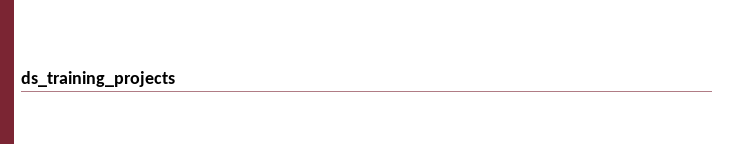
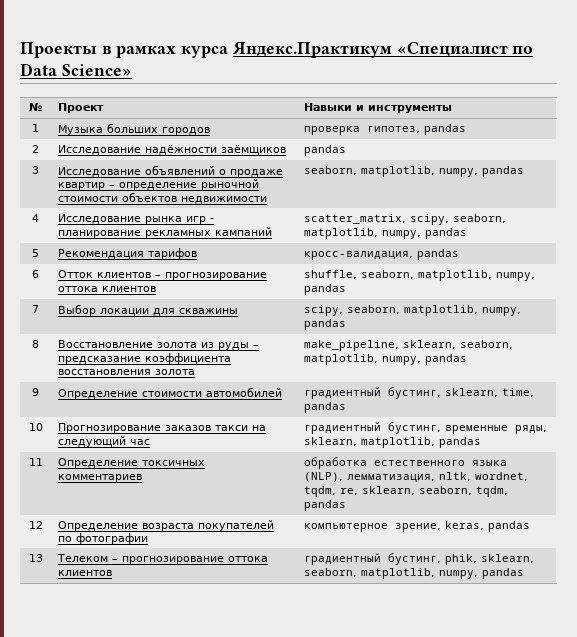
[21,71,175,87] ds_training_projects -> [20,41,534,58] [20,63,132,76] [29,102,42,111] [57,103,104,113] [303,103,452,113] [32,124,39,132] [57,123,210,135] [303,124,466,135] [32,145,39,153] [57,145,286,155] [303,145,346,156] [32,166,39,174] [57,165,283,177] [57,179,259,190] [57,192,267,204] [303,166,524,177] [32,214,39,222] [57,214,214,224] [57,227,272,238] [303,214,506,225] [303,228,467,239] [32,249,39,257] [57,248,197,259] [303,249,459,260] [32,270,39,278] [57,270,267,280] [57,286,156,292] [303,270,535,281] [303,284,346,295] [32,305,39,313] [57,304,238,316] [303,305,521,316] [303,319,346,330] [32,340,39,348] [57,340,259,350] [57,353,231,364] [57,369,195,375] [303,340,513,351] [303,354,467,365] [32,388,39,396] [57,387,282,399] [303,387,534,399] [303,402,346,413] [28,423,43,431] [57,423,266,433] [57,436,150,447] [303,422,547,434] [303,437,481,448] [28,458,43,466] [57,458,205,468] [57,474,142,482] [303,457,507,469] [303,472,528,483] [303,486,508,497] [303,500,346,511] [28,521,43,529] [57,520,274,531] [57,533,148,544] [303,521,530,532] [28,554,43,562] [56,554,268,564] [57,570,112,576] [303,553,534,565] [303,568,524,579] Проекты в рамках курса Яндекс.Практикум «Специалист по Data Science» // № | Проект | Навыки и инструменты // 1 | Музыка больших городов | проверка гипотез, pandas // 2 | Исследование надёжности заёмщиков | pandas // 3 | Исследование объявлений о продаже квартир – определение рыночной стоимости объектов недвижимости | seaborn, matplotlib, numpy, pandas // 4 | Исследование рынка игр - планирование рекламных кампаний | scatter_matrix, scipy, seaborn, matplotlib, numpy, pandas // 5 | Рекомендация тарифов | кросс-валидация, pandas // 6 | Отток клиентов – прогнозирование оттока клиентов | shuffle, seaborn, matplotlib, numpy, pandas // 7 | Выбор локации для скважины | scipy, seaborn, matplotlib, numpy, pandas // 8 | Восстановление золота из руды – предсказание коэффициента восстановления золота | make_pipeline, sklearn, seaborn, matplotlib, numpy, pandas // 9 | Определение стоимости автомобилей | градиентный бустинг, sklearn, time, pandas // 10 | Прогнозирование заказов такси на следующий час | градиентный бустинг, временные ряды, sklearn, matplotlib, pandas // 11 | Определение токсичных комментариев | обработка естественного языка (NLP), лемматизация, nltk, wordnet, tqdm, re, sklearn, seaborn, tqdm, pandas // 12 | Определение возраста покупателей по фотографии | компьютерное зрение, keras, pandas // 13 | Телеком – прогнозирование оттока клиентов | градиентный бустинг, phik, sklearn, seaborn, matplotlib, numpy, pandas

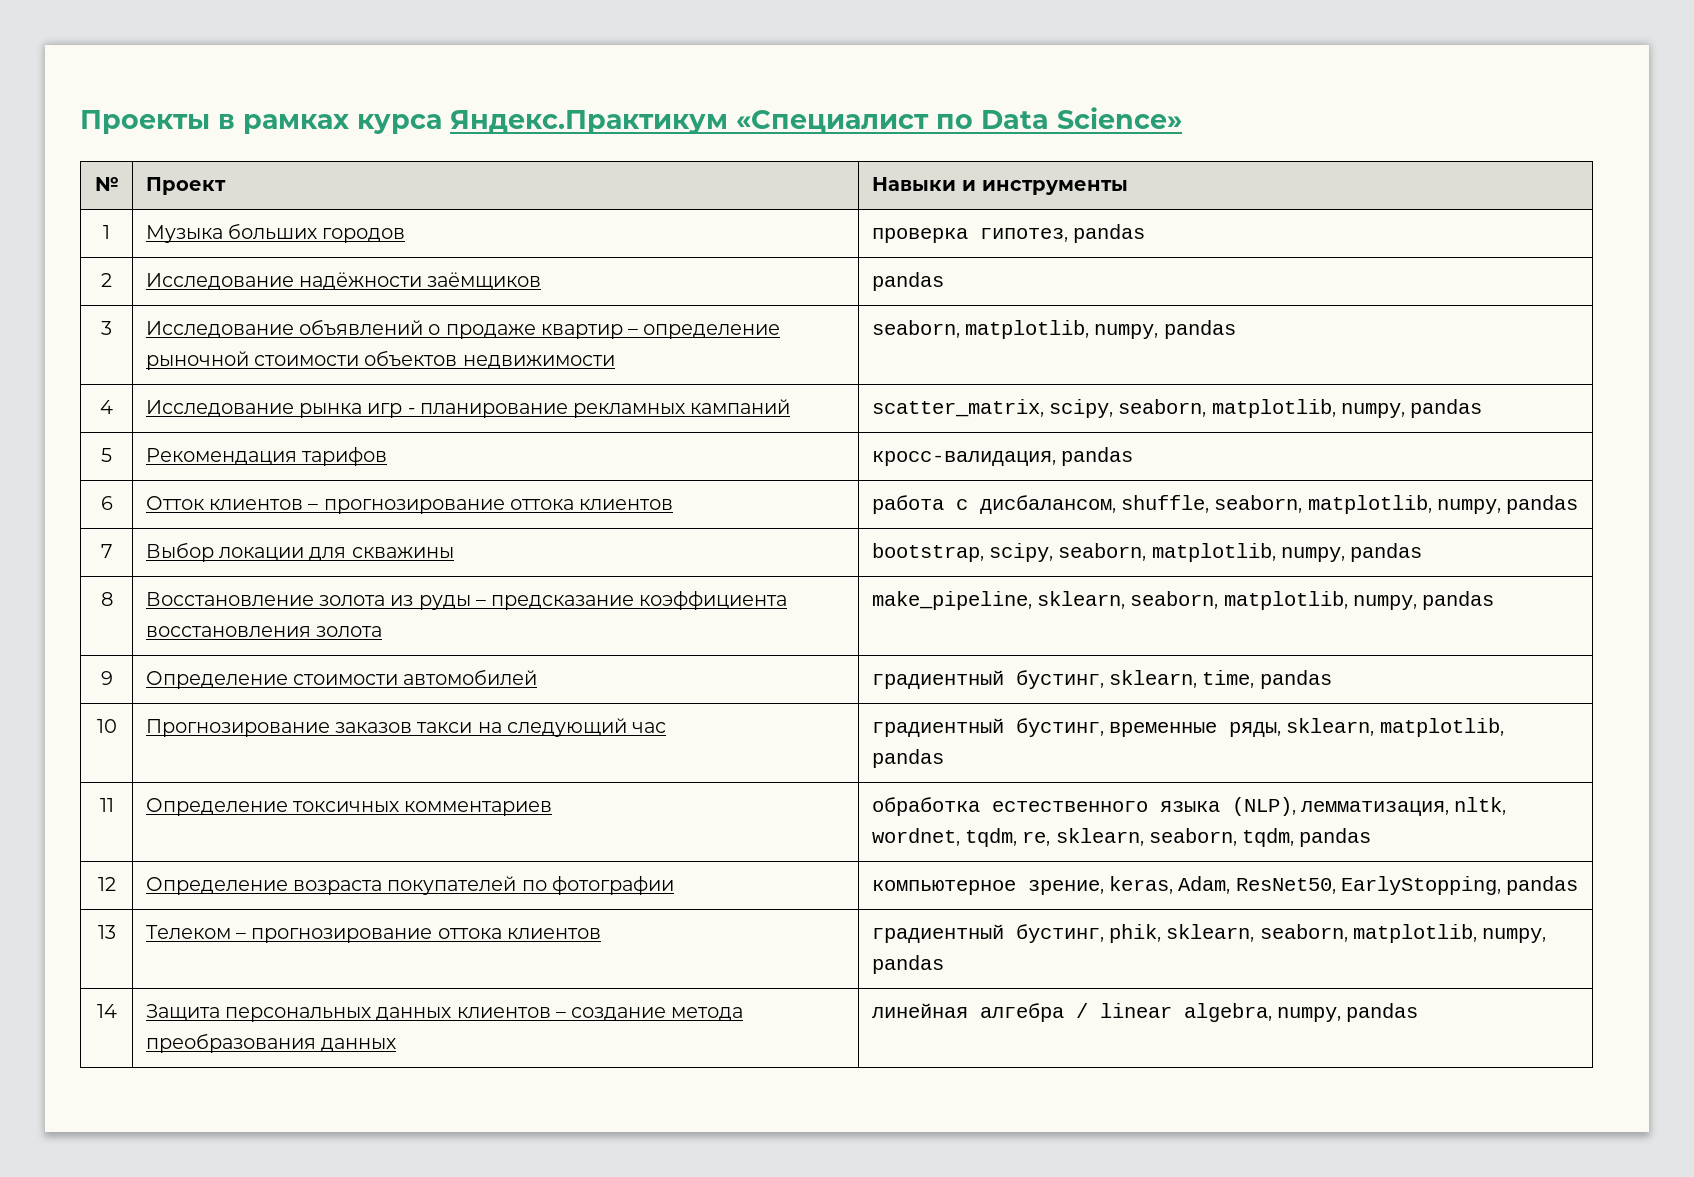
(156, 289) none -> [871,495,1116,514] работа с дисбалансом,
(238, 311) none -> [871,543,984,562] bootstrap,
(484, 525) none -> [1178,876,1501,895] Adam, ResNet50, EarlyStopping,
(524, 573) none -> [96,1004,117,1018] [145,1004,744,1022] [145,1033,397,1053] [871,1003,1419,1022] // 14 | Защита персональных данных клиентов – создание метода преобразования данных | линейная алгебра / linear algebra, numpy, pandas

